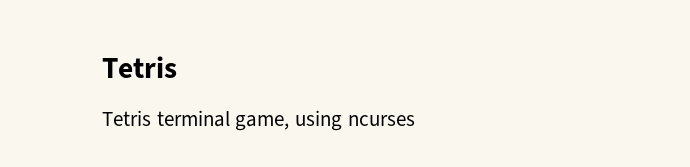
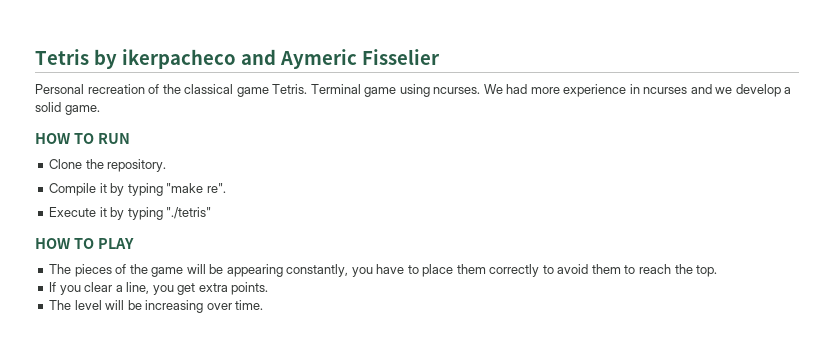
[102,56,177,78] [102,110,415,131] Tetris // Tetris terminal game, using ncurses -> [35,49,440,69] [35,84,792,97] [35,102,100,115] [35,133,130,144] [49,159,167,172] [49,183,226,196] [49,207,212,220] [35,238,134,249] [49,264,718,277] [49,282,269,295] [49,300,264,313] Tetris by ikerpacheco and Aymeric Fisselier // Personal recreation of the classical game Tetris. Terminal game using ncurses. We had more experience in ncurses and we develop a solid game. // HOW TO RUN // Clone the repository. // Compile it by typing "make re". // Execute it by typing "./tetris" // HOW TO PLAY // The pieces of the game will be appearing constantly, you have to place them correctly to avoid them to reach the top. // If you clear a line, you get extra points. // The level will be increasing over time.

